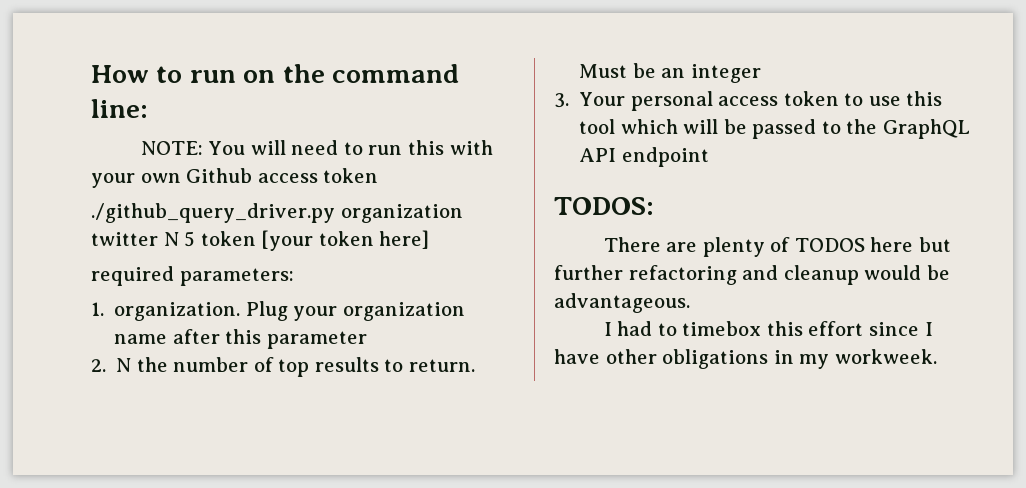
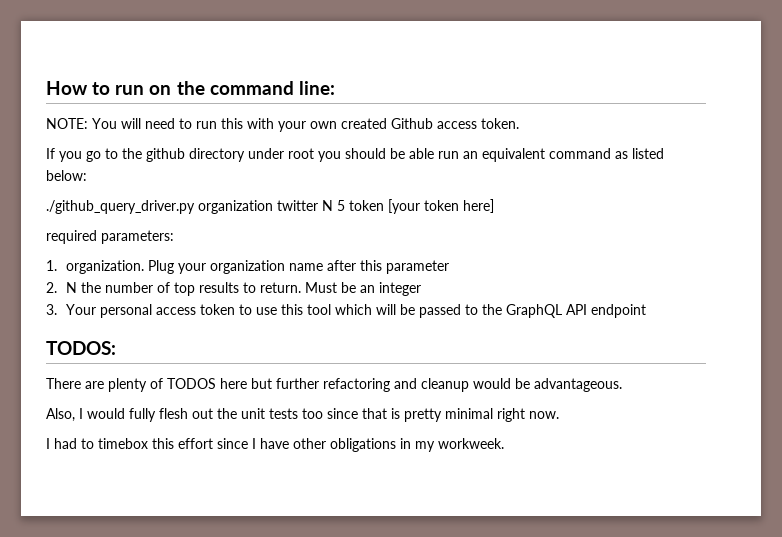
(181, 178) none -> [341,118,387,129] created
[323,168,379,183] token -> [481,118,519,129] [46,148,664,162] [46,170,87,181] token. // If you go to the github directory under root you should be able run an equivalent command as listed below:
(690, 303) none -> [46,408,559,422] // Also, I would fully flesh out the unit tests too since that is pretty minimal right now.

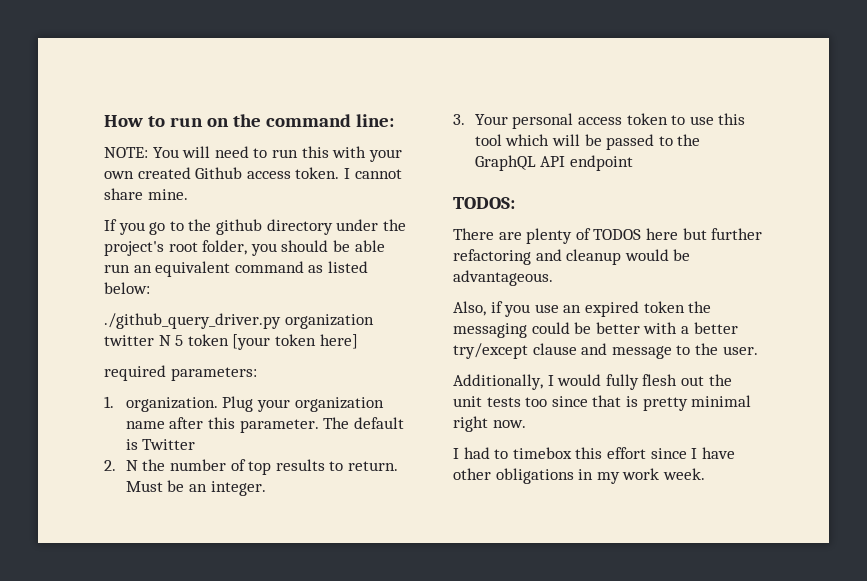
(519, 123) none -> [343,168,402,179] [104,188,188,200] I cannot share mine.
[288,148,314,159] root -> [382,219,406,231] [104,240,248,256] the project's root folder,
[385,260,449,274] parameter -> [239,417,404,433] [125,439,196,450] parameter. The default is Twitter
[378,282,421,296] integer -> [210,481,266,496] integer.
(75, 415) none -> [490,301,712,317] [453,322,738,338] [453,343,758,359] [453,374,543,390] if you use an expired token the messaging could be better with a better try/except clause and message to the user. // Additionally,
[438,438,504,449] workweek. -> [622,468,705,480] work week.

